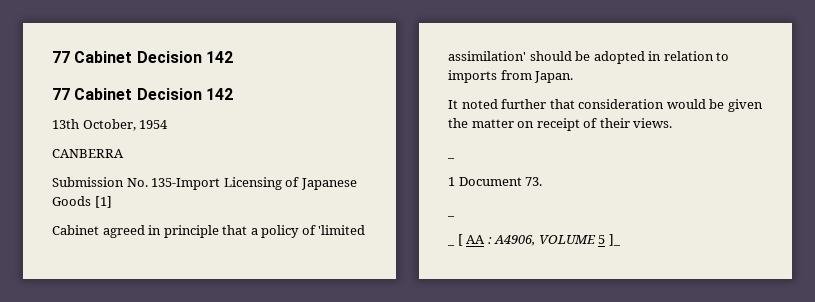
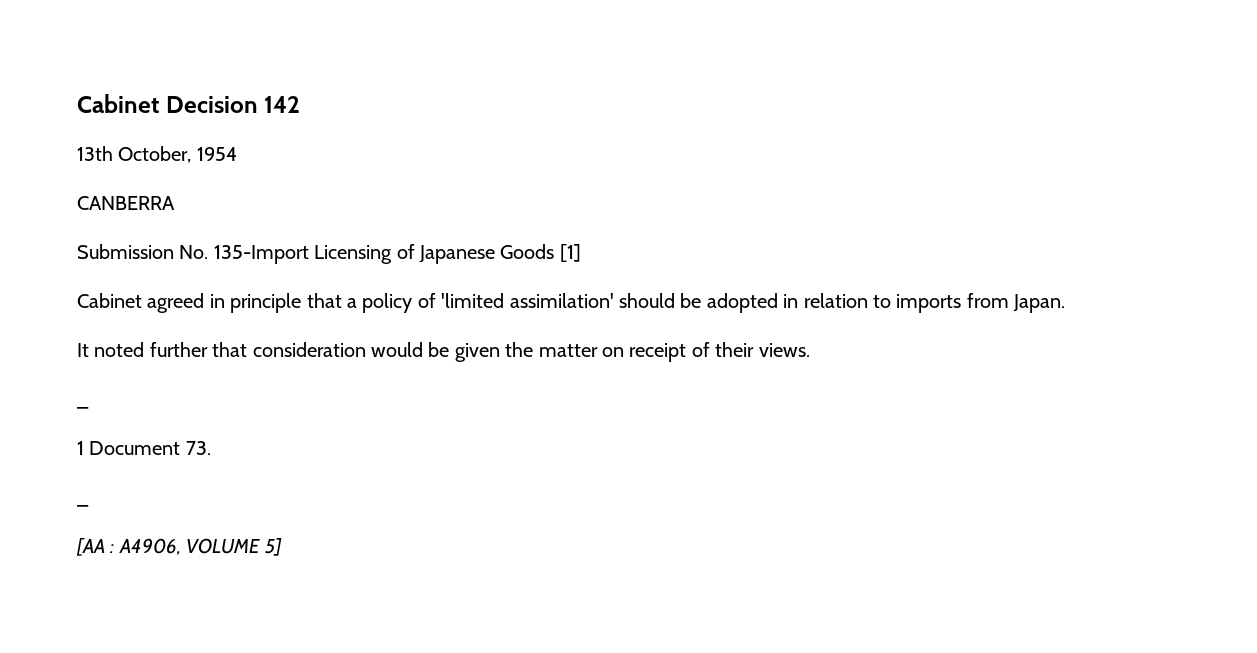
[52,51,233,63] [52,88,70,100] 77 Cabinet Decision 142 // 77 -> (77, 103) none
[447,234,486,246] _ [ AA -> [76,538,105,556] [AA
[598,234,621,246] 5 ]_ -> [264,538,282,556] 5]

